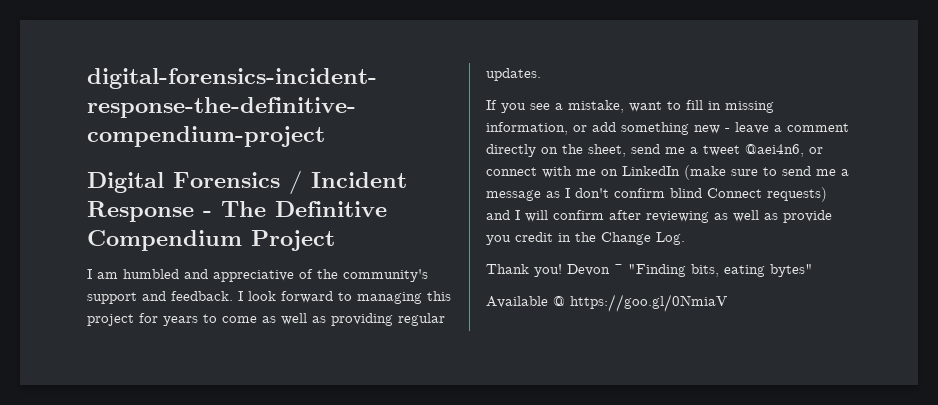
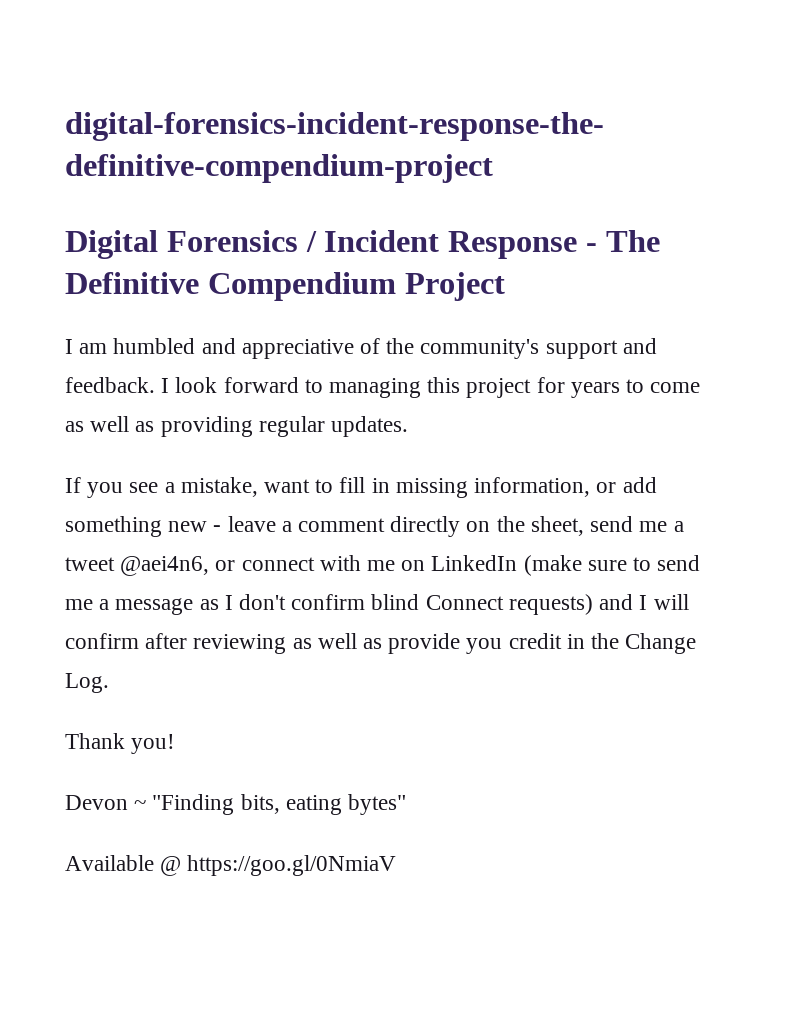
(562, 270) none -> (176, 744) //

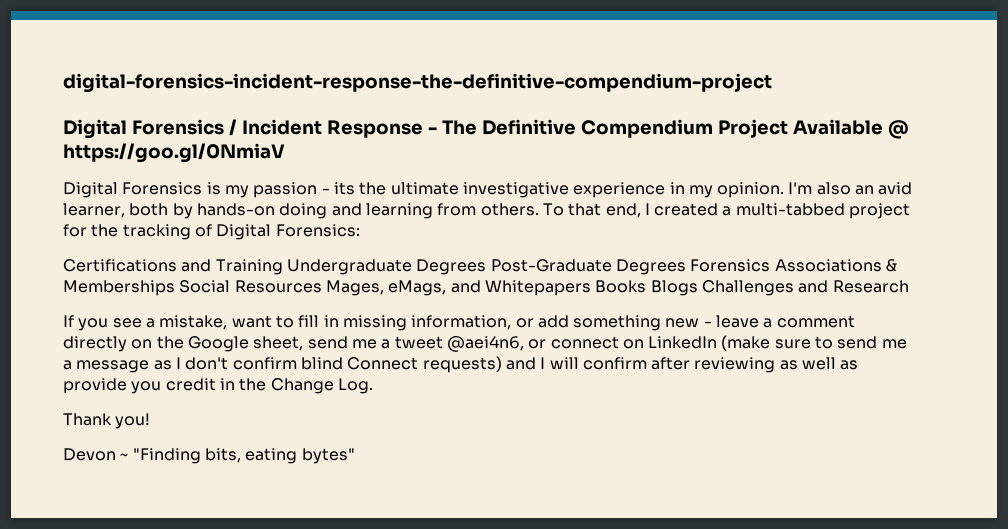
[65,338,657,359] [65,377,701,398] [65,416,409,437] // I am humbled and appreciative of the community's support and feedback. I look forward to managing this project for years to come as well as providing regular updates. -> [792,119,909,139] [63,143,285,163] [63,182,913,198] [63,203,911,219] [63,224,360,240] [63,259,897,275] [63,280,909,296] Available @ https://goo.gl/0NmiaV // Digital Forensics is my passion - its the ultimate investigative experience in my opinion. I'm also an avid learner, both by hands-on doing and learning from others. To that end, I created a multi-tabbed project for the tracking of Digital Forensics: // Certifications and Training Undergraduate Degrees Post-Graduate Degrees Forensics Associations & Memberships Social Resources Mages, eMags, and Whitepapers Books Blogs Challenges and Research
(525, 524) none -> [187,336,249,352] Google
[319,555,396,571] with me -> (619, 342) none
[65,855,397,876] // Available @ https://goo.gl/0NmiaV -> (355, 456) none

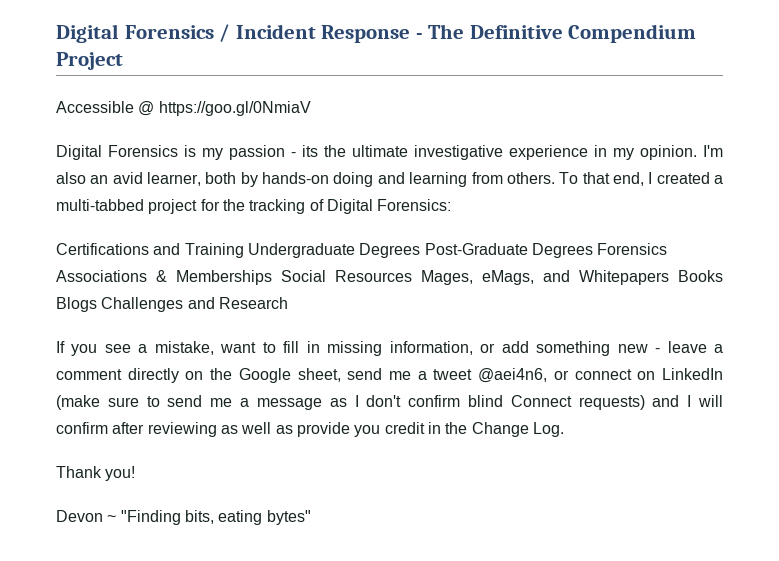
[63,73,772,93] digital-forensics-incident-response-the-definitive-compendium-project // -> (56, 33) none
[792,119,883,135] Available -> [56,101,134,113] // Accessible

